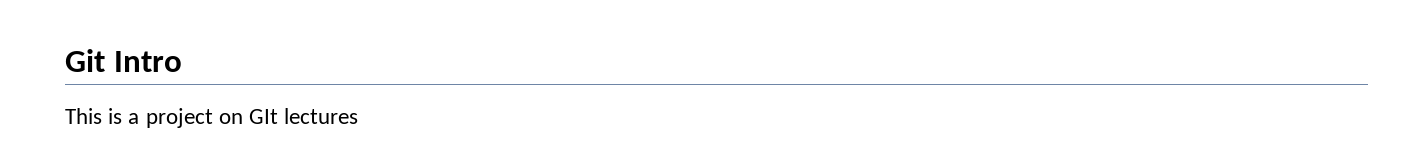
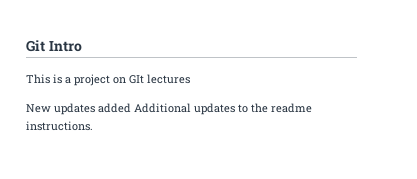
(359, 116) none -> [26,103,312,115] [26,121,93,131] // New updates added Additional updates to the readme instructions.

